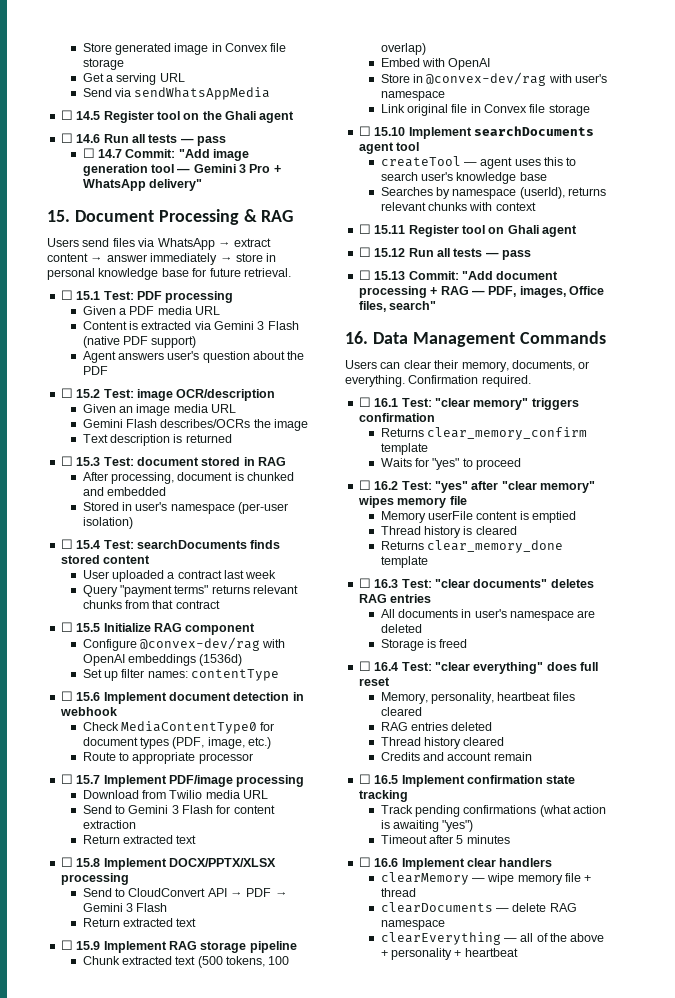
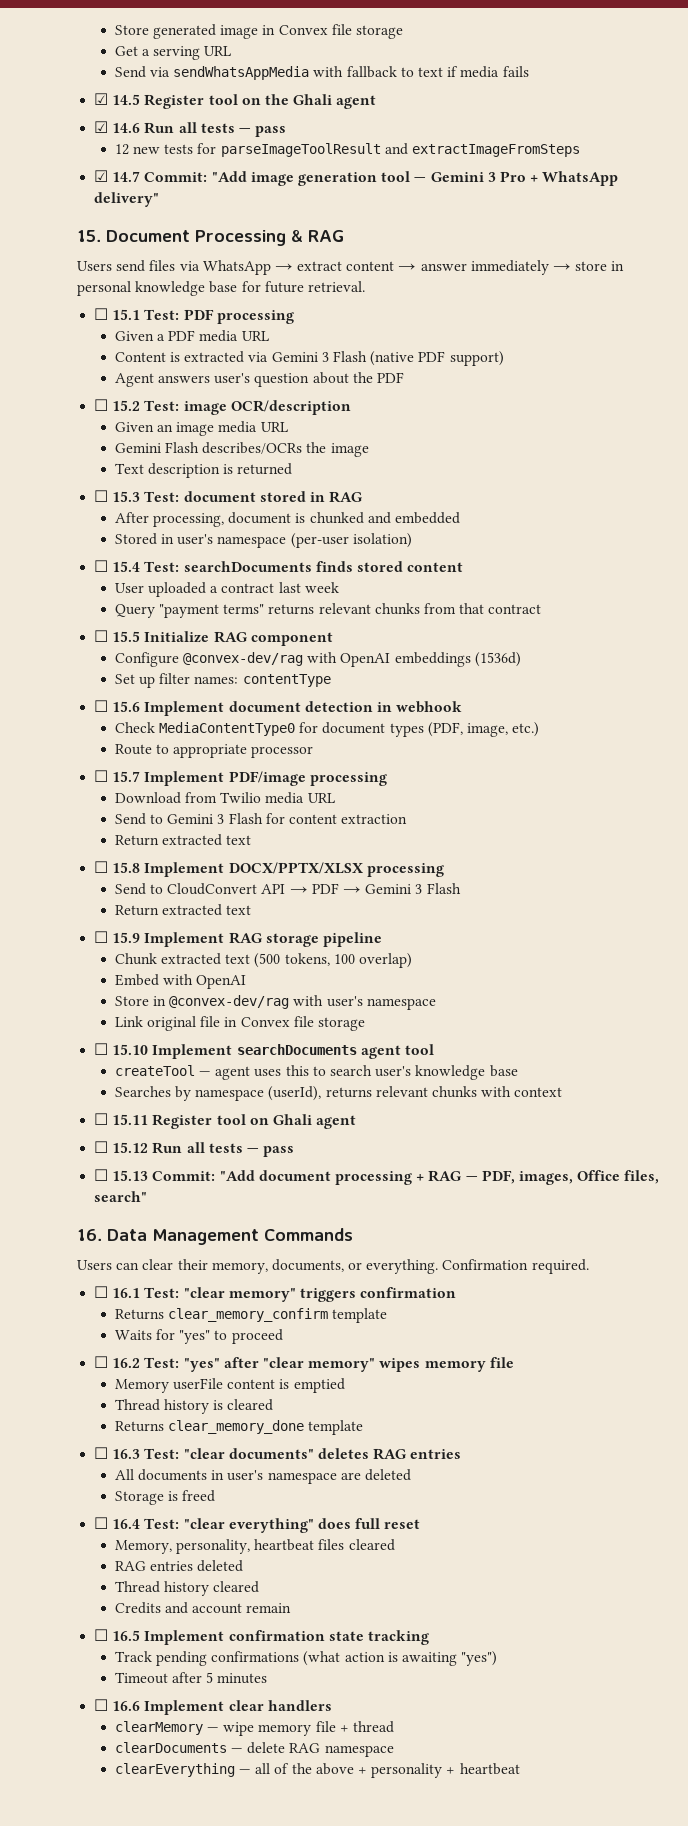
[60,110,73,120] // ☐ -> [313,66,529,78] [94,93,109,105] with fallback to text if media fails // ☑
[60,133,73,143] ☐ -> [94,121,109,133] ☑
[82,148,95,158] ☐ -> [114,143,581,157] [94,170,109,182] 12 new tests for parseImageToolResult and extractImageFromSteps // ☑

